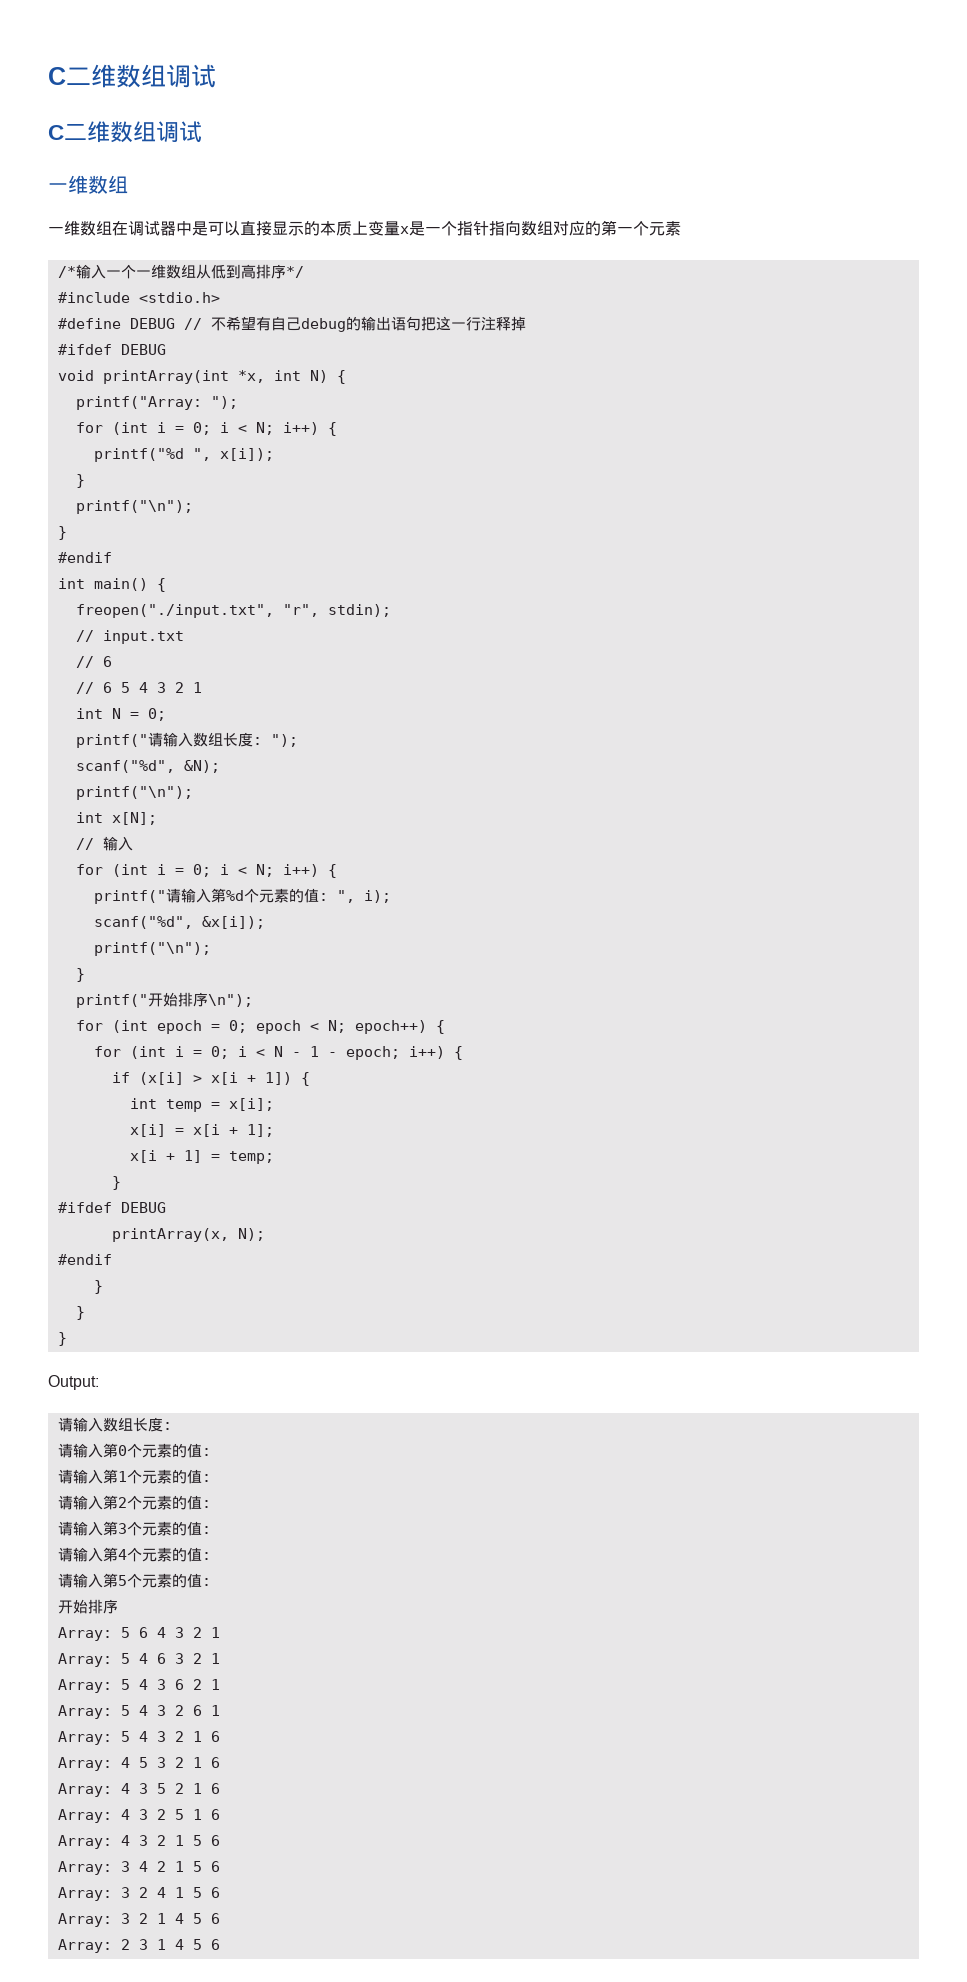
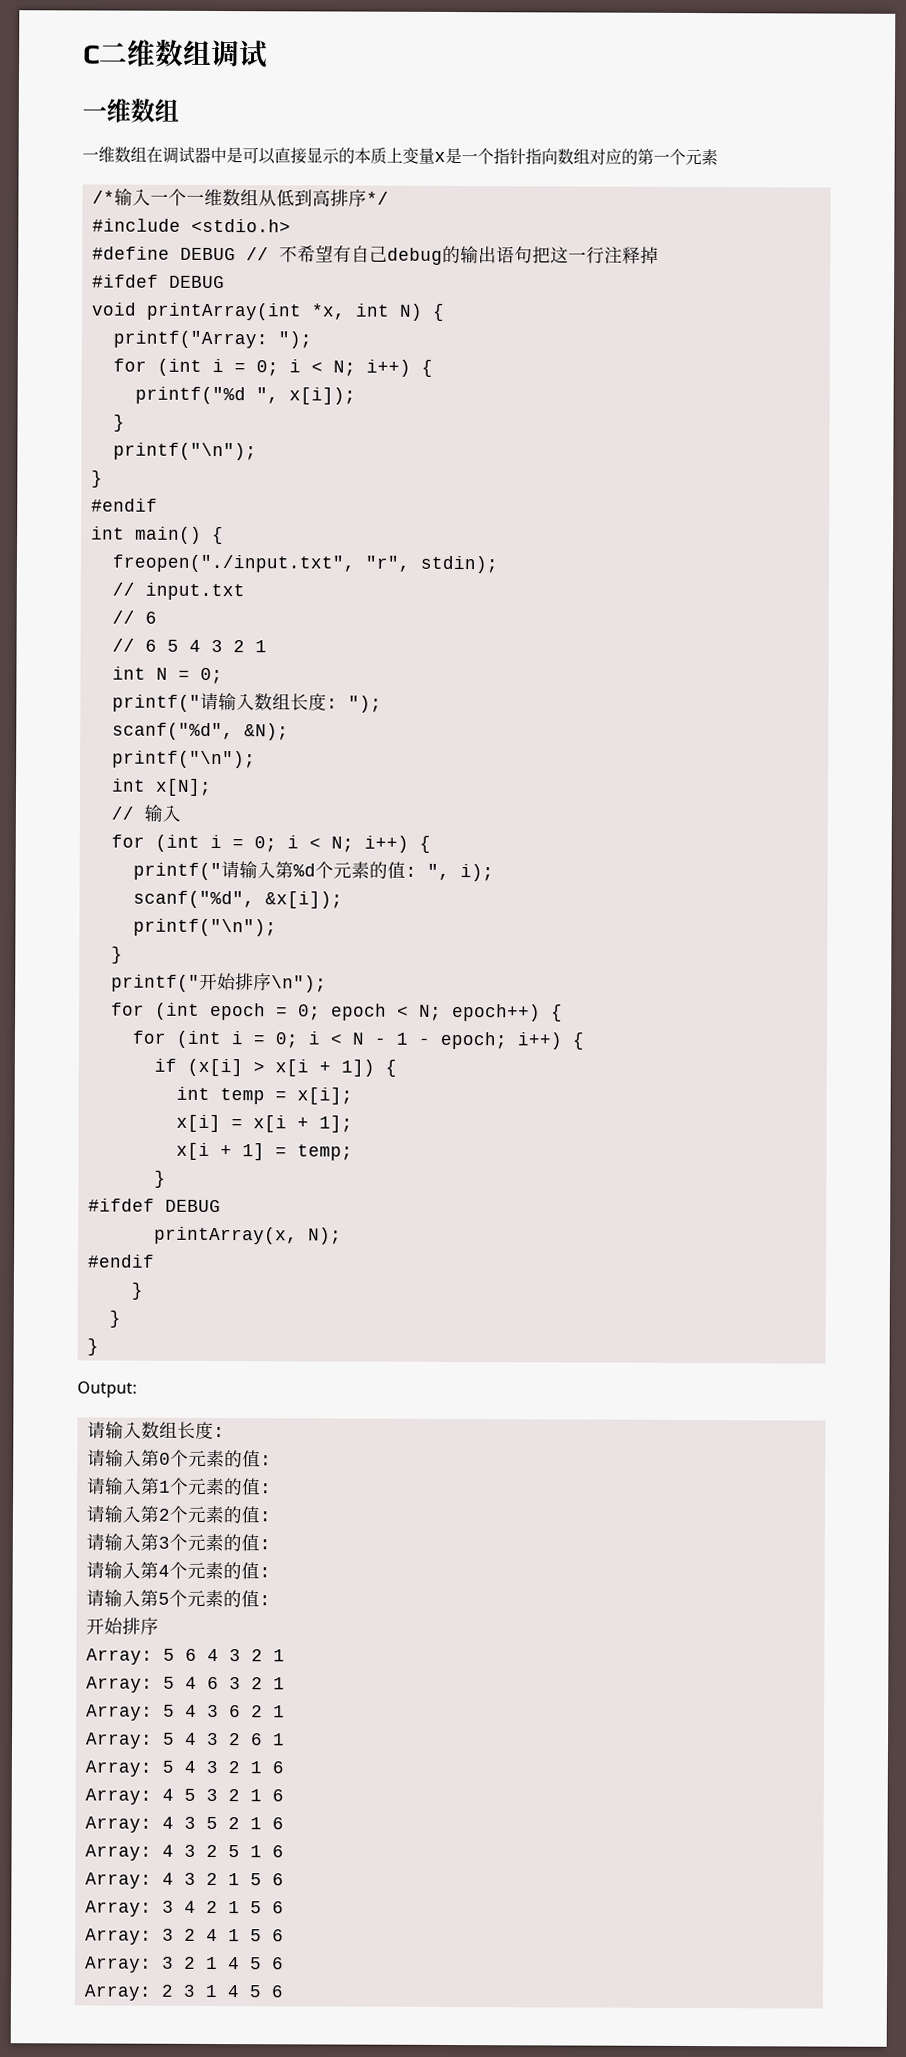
[48,64,216,88] [48,121,202,143] C二维数组调试 // C二维数组调试 -> [83,39,268,69] C二维数组调试

